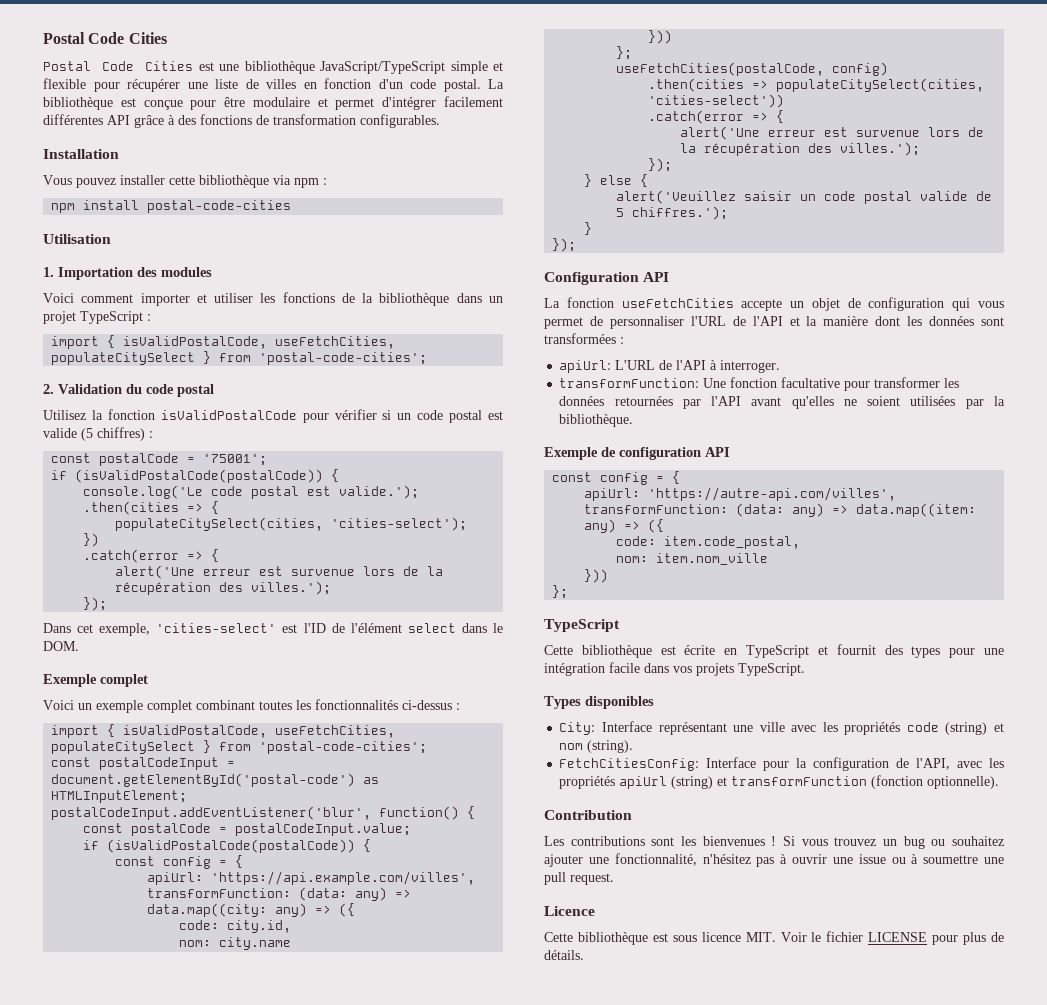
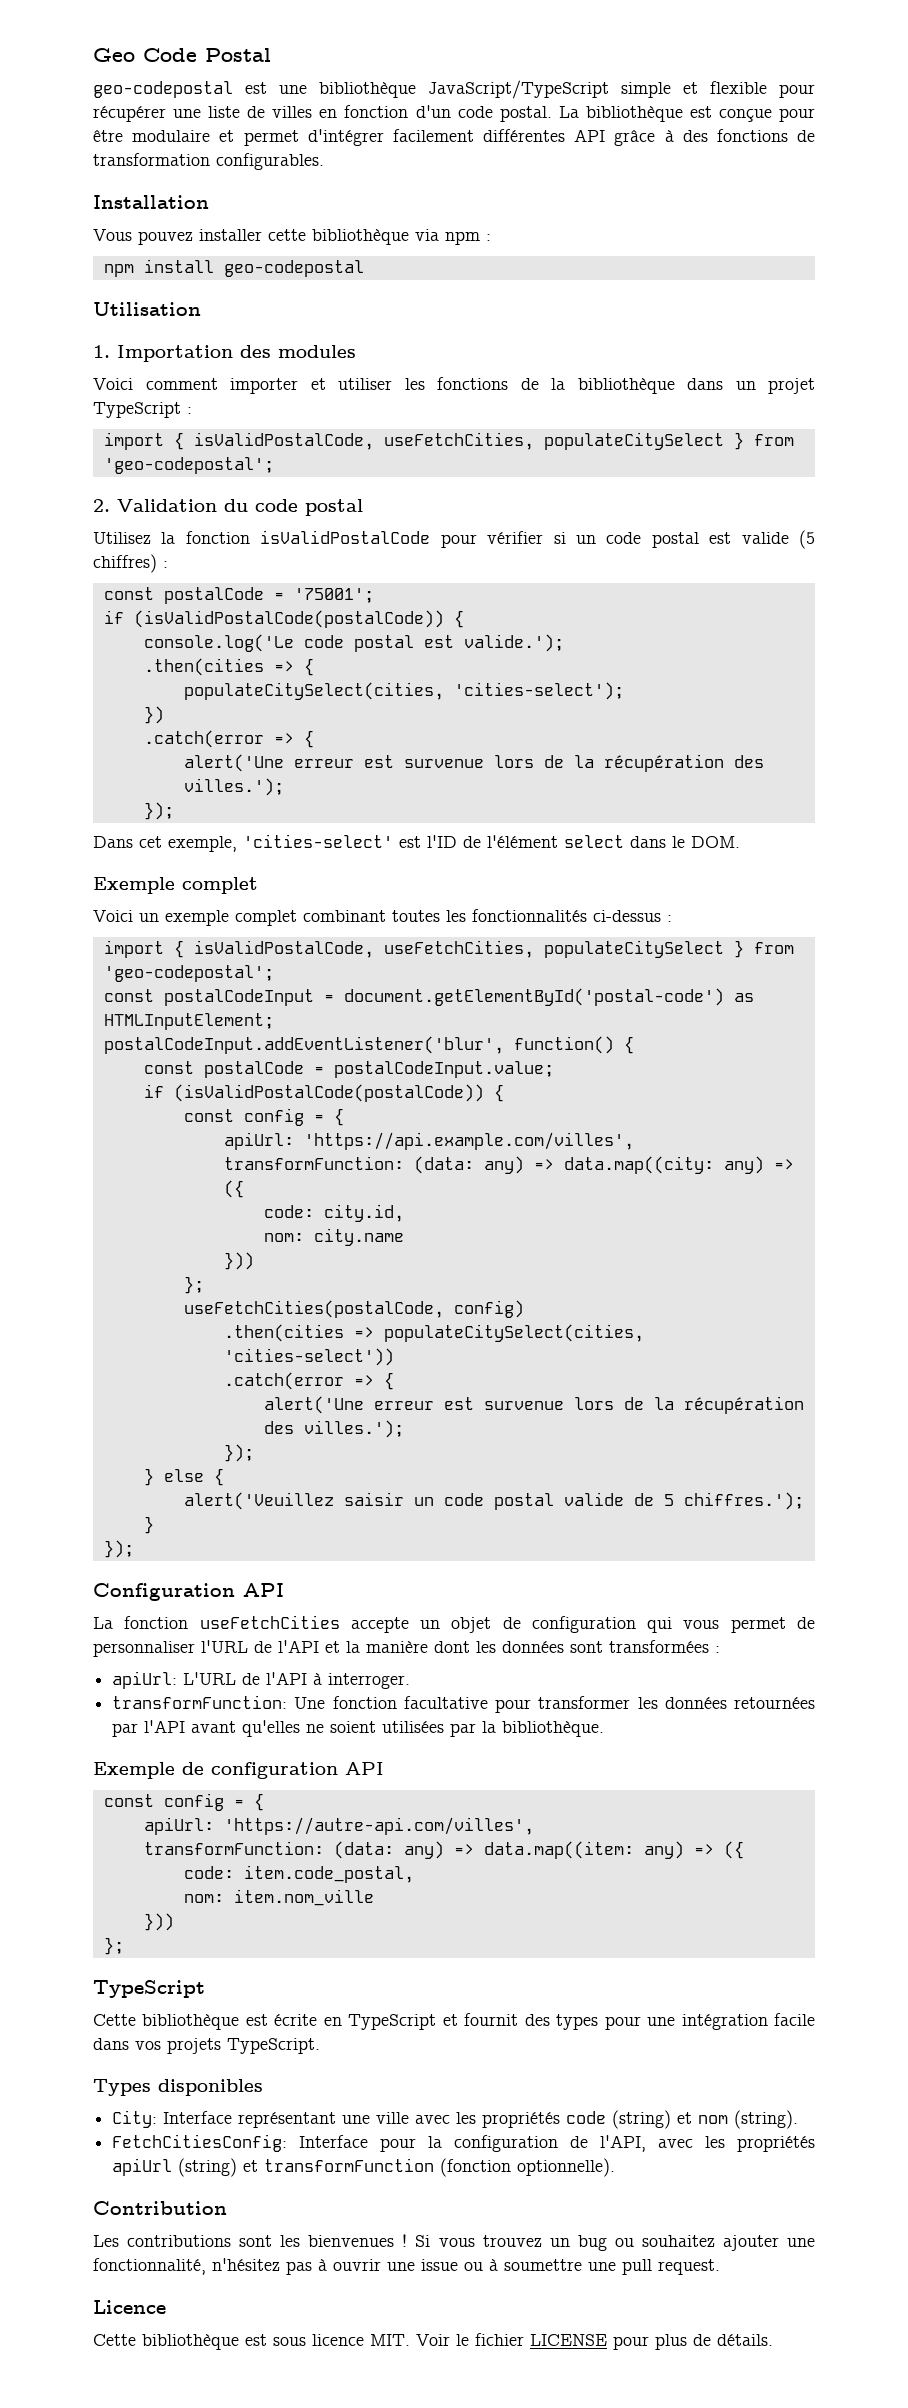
[43,32,167,44] [43,61,193,71] Postal Code Cities // Postal Code Cities -> [93,48,271,62] [93,81,233,98] Geo Code Postal // geo-codepostal
[147,200,292,213] postal-code-cities -> [223,260,364,277] geo-codepostal
[259,352,428,365] 'postal-code-cities'; -> [103,457,274,474] 'geo-codepostal';
[259,741,428,754] 'postal-code-cities'; -> [103,965,274,982] 'geo-codepostal';

